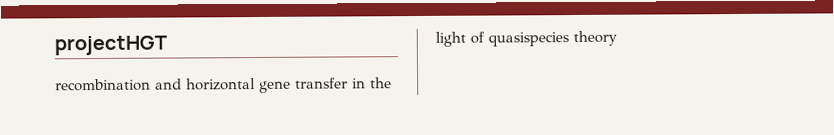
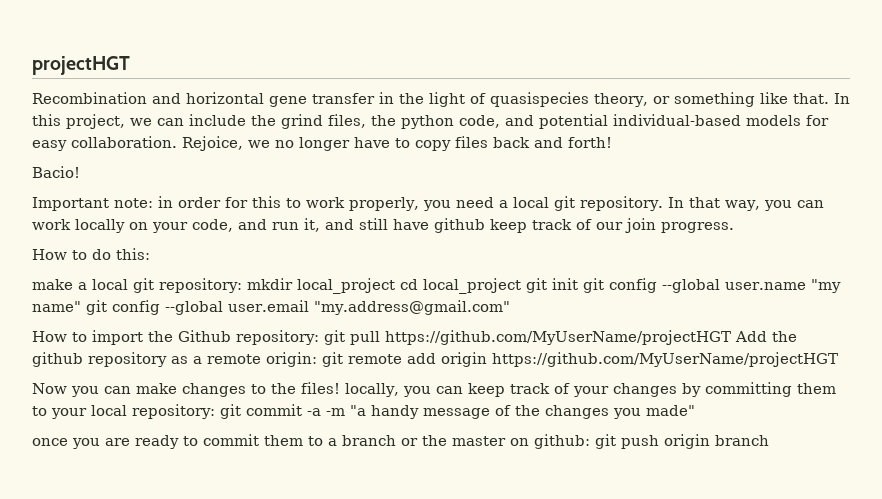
[55,78,151,92] recombination -> [32,92,147,104] Recombination
[573,30,617,47] theory -> [594,92,850,107] [32,114,829,129] [32,136,612,151] [32,166,80,178] [32,196,824,211] [32,218,734,233] [32,248,150,260] [32,278,841,294] [32,300,510,315] [32,330,797,345] [32,352,838,367] [32,382,836,397] [32,404,695,419] [32,434,769,449] theory, or something like that. In this project, we can include the grind files, the python code, and potential individual-based models for easy collaboration. Rejoice, we no longer have to copy files back and forth! // Bacio! // Important note: in order for this to work properly, you need a local git repository. In that way, you can work locally on your code, and run it, and still have github keep track of our join progress. // How to do this: // make a local git repository: mkdir local_project cd local_project git init git config --global user.name "my name" git config --global user.email "my.address@gmail.com" // How to import the Github repository: git pull https://github.com/MyUserName/projectHGT Add the github repository as a remote origin: git remote add origin https://github.com/MyUserName/projectHGT // Now you can make changes to the files! locally, you can keep track of your changes by committing them to your local repository: git commit -a -m "a handy message of the changes you made" // once you are ready to commit them to a branch or the master on github: git push origin branch

